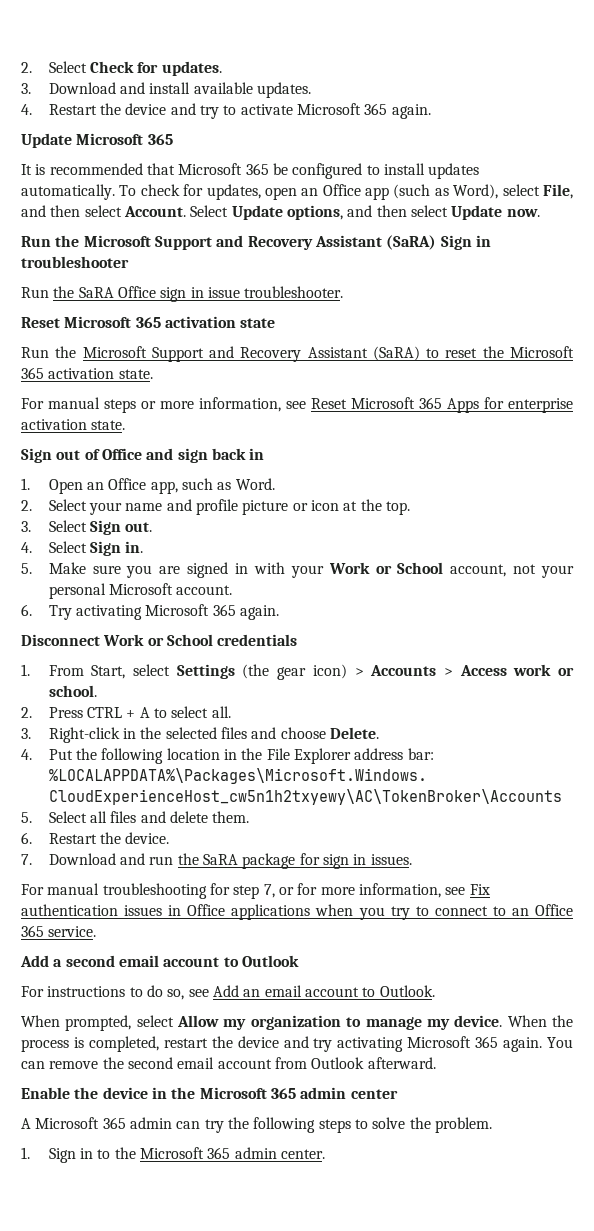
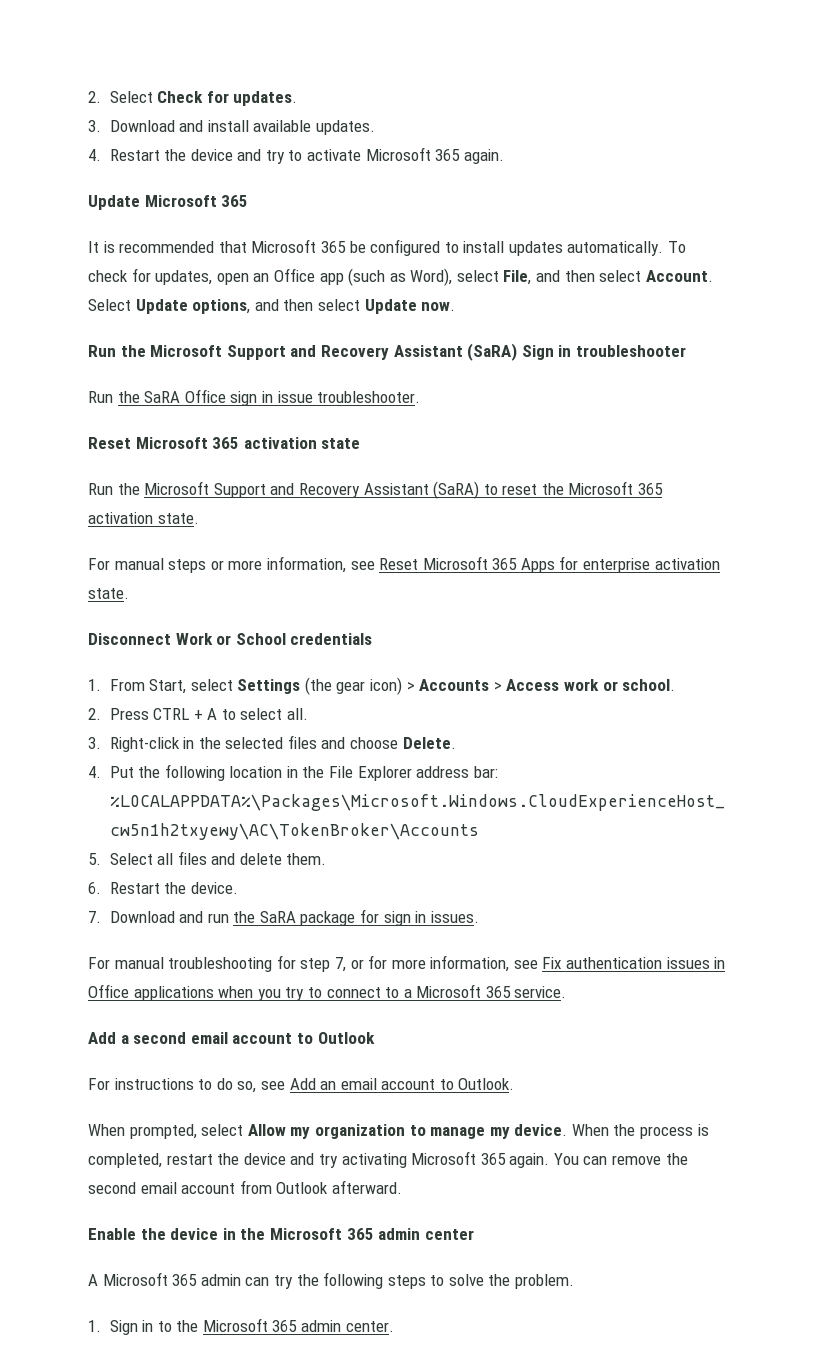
[21,448,265,463] [21,478,275,494] [21,499,410,515] [21,520,153,535] [21,541,144,556] [21,562,575,578] [48,583,233,599] [21,604,279,620] // Sign out of Office and sign back in // 1. Open an Office app, such as Word. // 2. Select your name and profile picture or icon at the top. // 3. Select Sign out. // 4. Select Sign in. // 5. Make sure you are signed in with your Work or School account, not your personal Microsoft account. // 6. Try activating Microsoft 365 again. -> (129, 593) none
[511,904,573,916] an Office -> [403,984,482,998] a Microsoft

